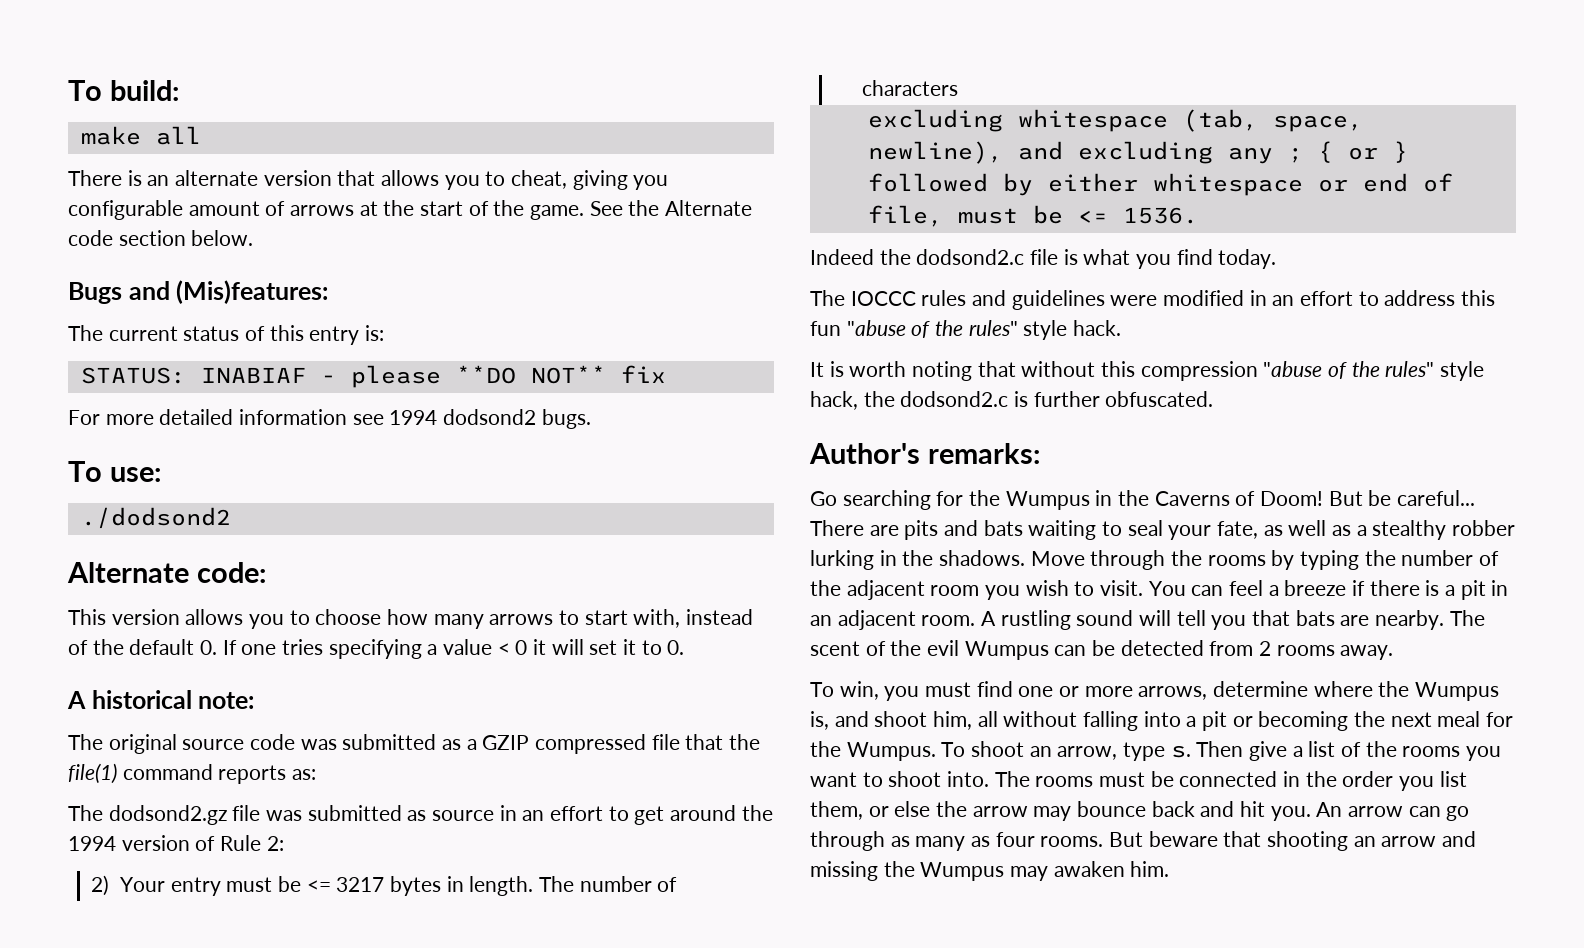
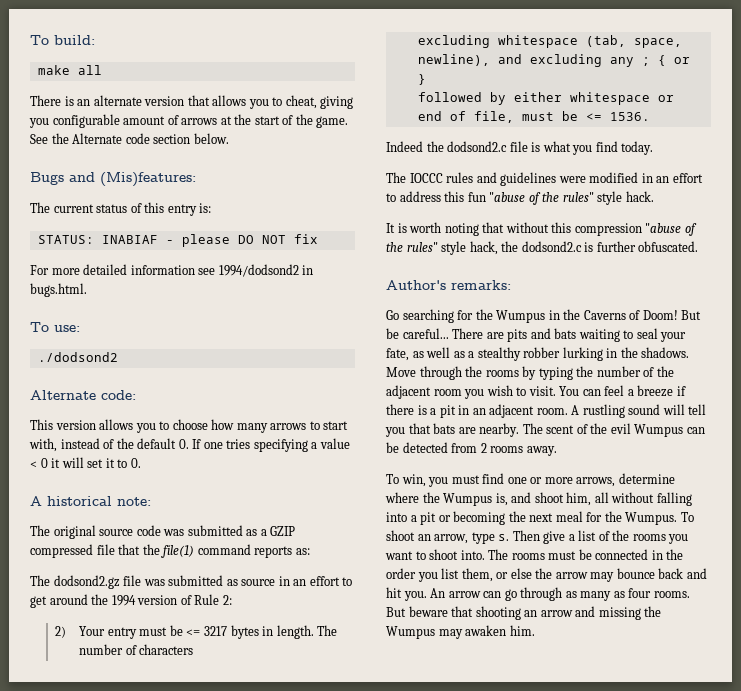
[455,365,606,384] **DO NOT** -> [237,235,286,244] DO NOT
[389,409,591,429] 1994 dodsond2 bugs. -> [218,264,314,277] [30,283,87,297] 1994/dodsond2 in bugs.html.

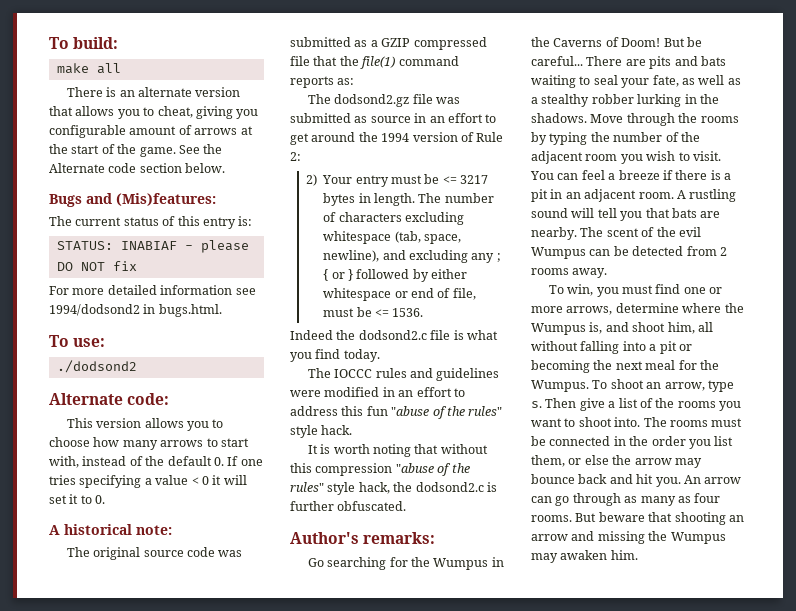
(194, 649) // -> (402, 217) none
(426, 79) // -> (354, 275) none

